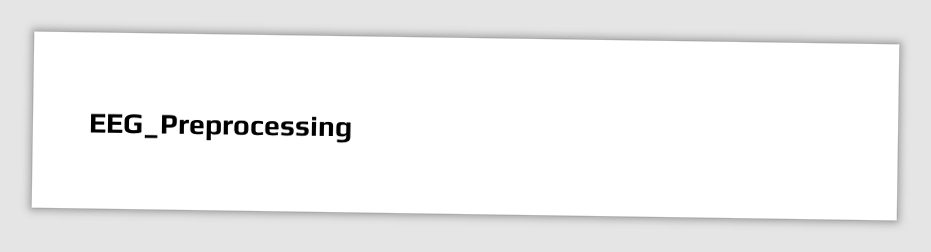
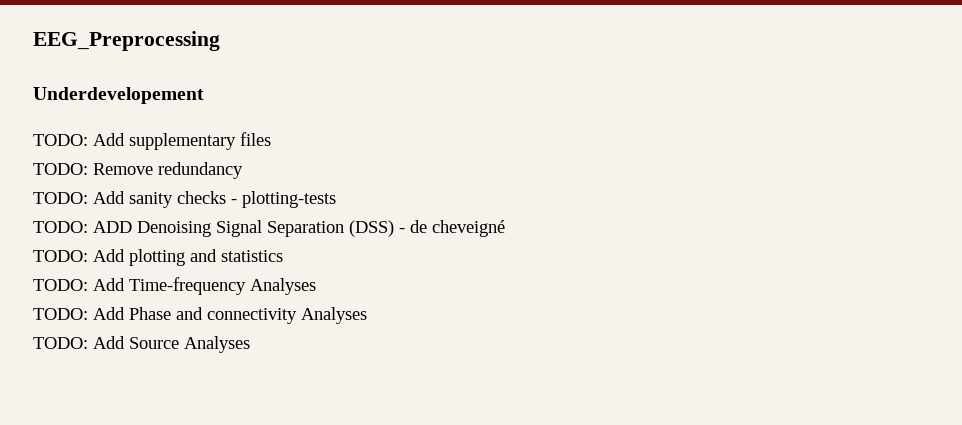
(353, 128) none -> [33,87,204,104] [33,132,271,150] [33,162,243,179] [33,191,336,208] [33,220,505,237] [33,249,283,266] [33,277,316,295] [33,307,367,324] [33,336,250,353] // Underdevelopement // TODO: Add supplementary files // TODO: Remove redundancy // TODO: Add sanity checks - plotting-tests // TODO: ADD Denoising Signal Separation (DSS) - de cheveigné // TODO: Add plotting and statistics // TODO: Add Time-frequency Analyses // TODO: Add Phase and connectivity Analyses // TODO: Add Source Analyses

